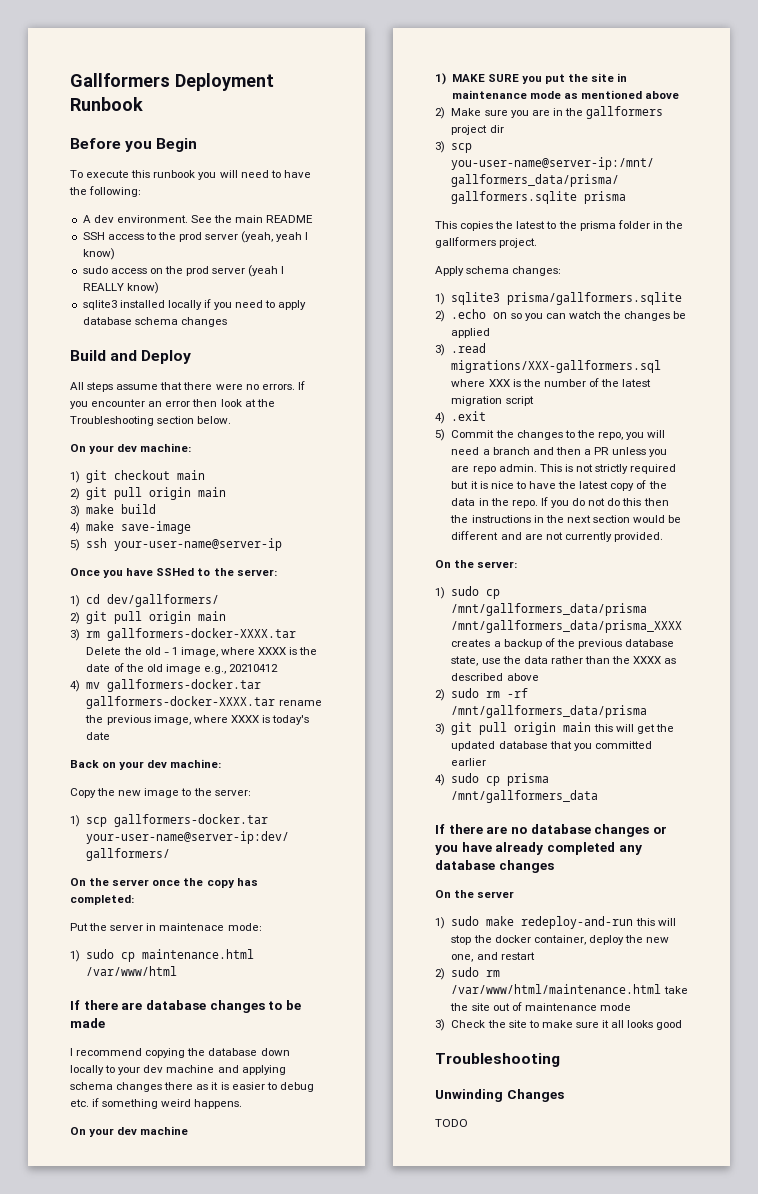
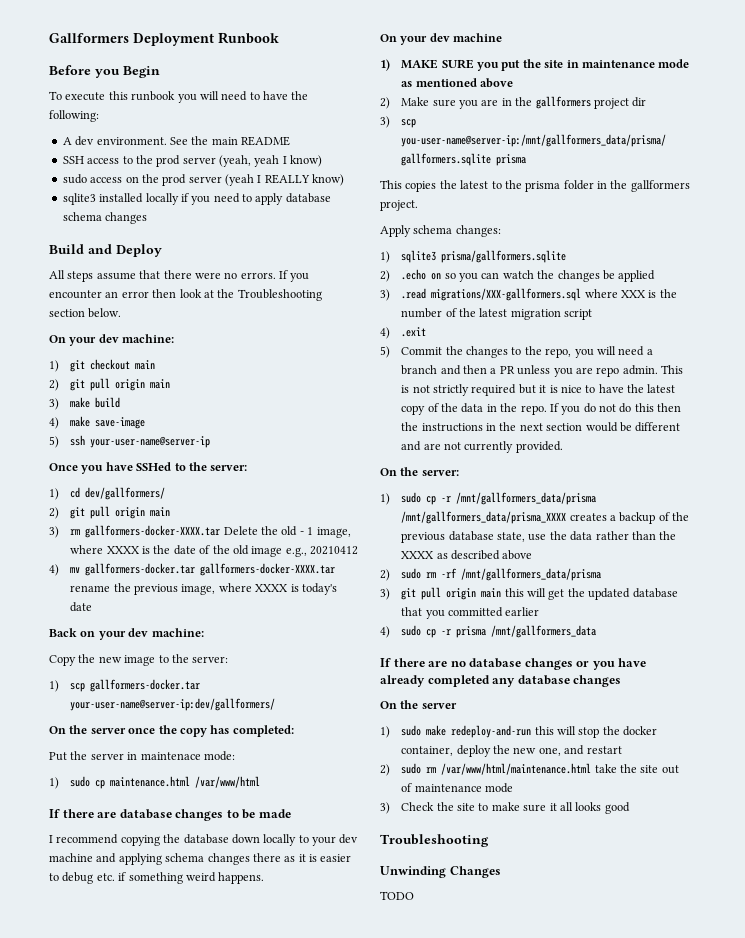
(501, 594) none -> [441,496,452,502] -r
(501, 781) none -> [441,629,452,635] -r

